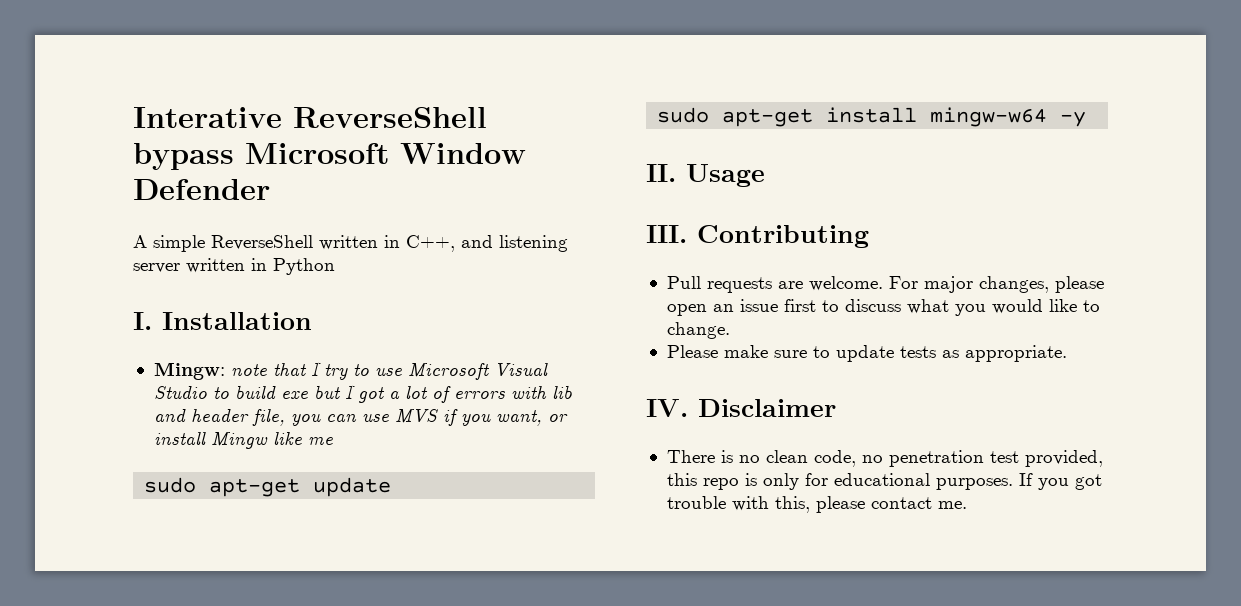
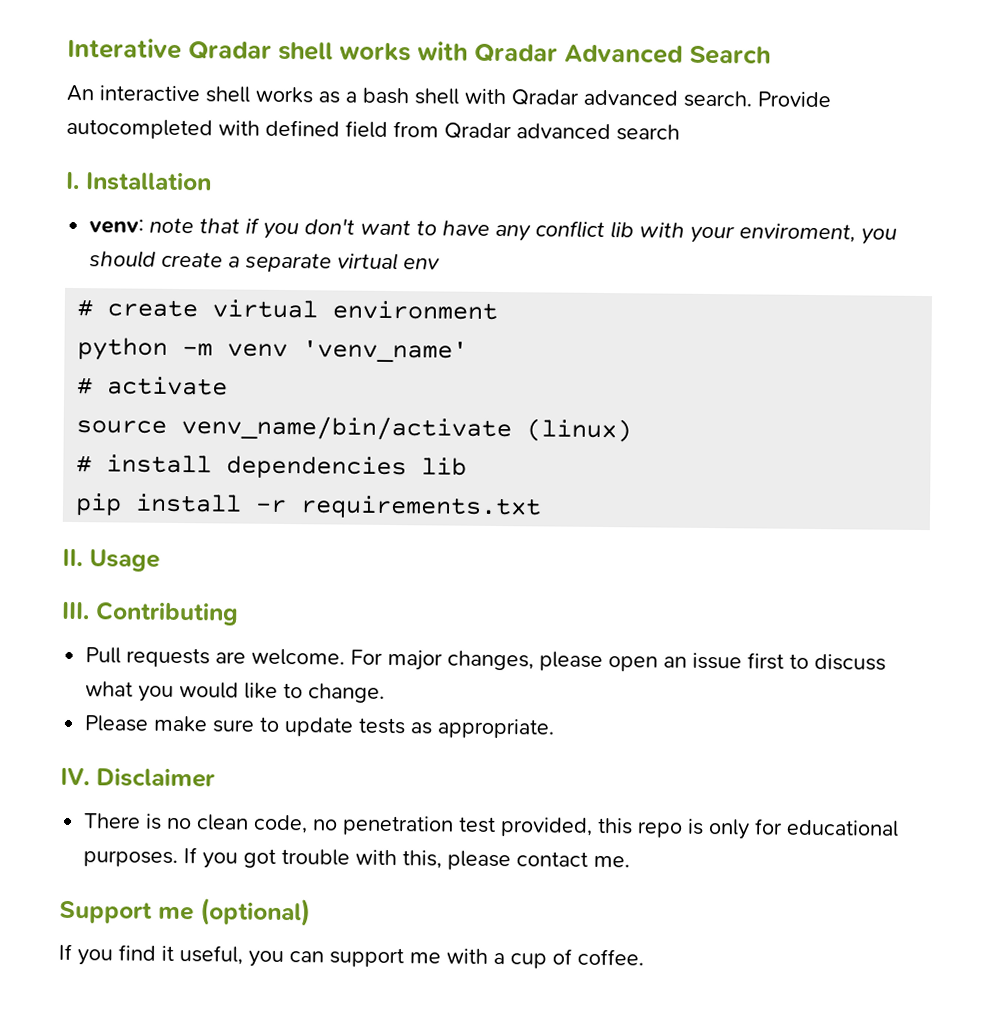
[293,107,487,128] [133,143,526,170] [133,179,270,200] [133,235,568,252] [133,258,335,275] ReverseShell bypass Microsoft Window Defender // A simple ReverseShell written in C++, and listening server written in Python -> [188,41,771,65] [66,84,831,108] [66,118,680,141] Qradar shell works with Qradar Advanced Search // An interactive shell works as a bash shell with Qradar advanced search. Provide autocompleted with defined field from Qradar advanced search
[153,362,225,380] Mingw: -> [89,219,145,234] venv:
[310,362,548,380] [153,385,572,403] [153,408,568,426] [153,431,333,449] [144,477,392,497] [657,107,1087,127] I try to use Microsoft Visual Studio to build exe but I got a lot of errors with lib and header file, you can use MVS if you want, or install Mingw like me // sudo apt-get update // sudo apt-get install mingw-w64 -y -> [245,217,898,245] [89,250,441,273] [77,299,499,321] [77,337,469,363] [77,376,229,396] [76,415,633,443] [76,454,468,480] [75,493,543,520] if you don't want to have any conflict lib with your enviroment, you should create a separate virtual env // # create virtual environment // python -m venv 'venv_name' // # activate // source venv_name/bin/activate (linux) // # install dependencies lib // pip install -r requirements.txt
(967, 505) none -> [59,897,311,927] [58,943,644,969] // Support me (optional) // If you find it useful, you can support me with a cup of coffee.

